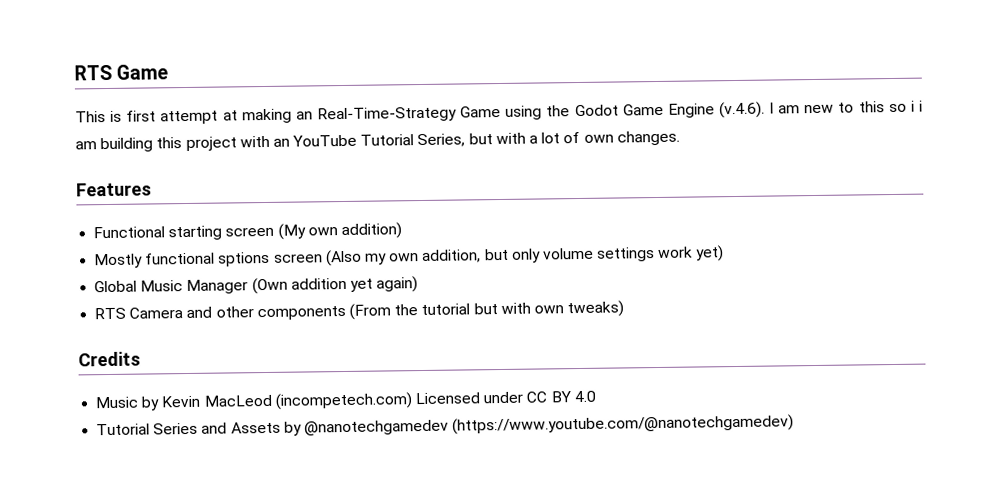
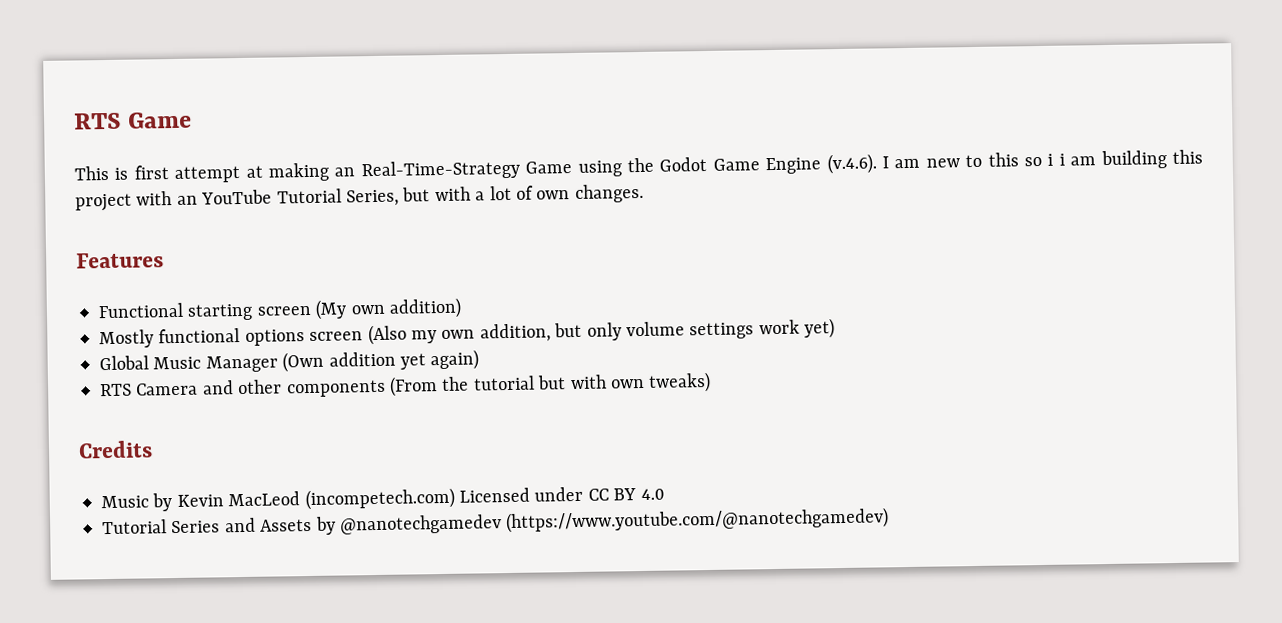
[218,251,271,267] sptions -> [244,329,305,346] options

